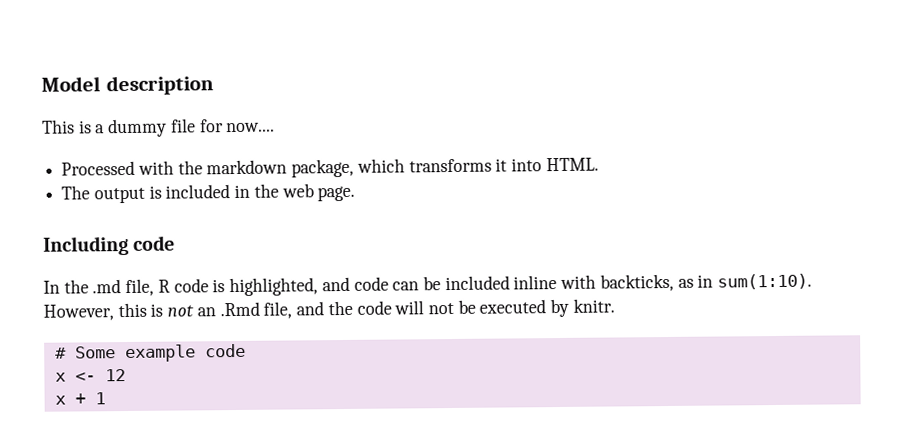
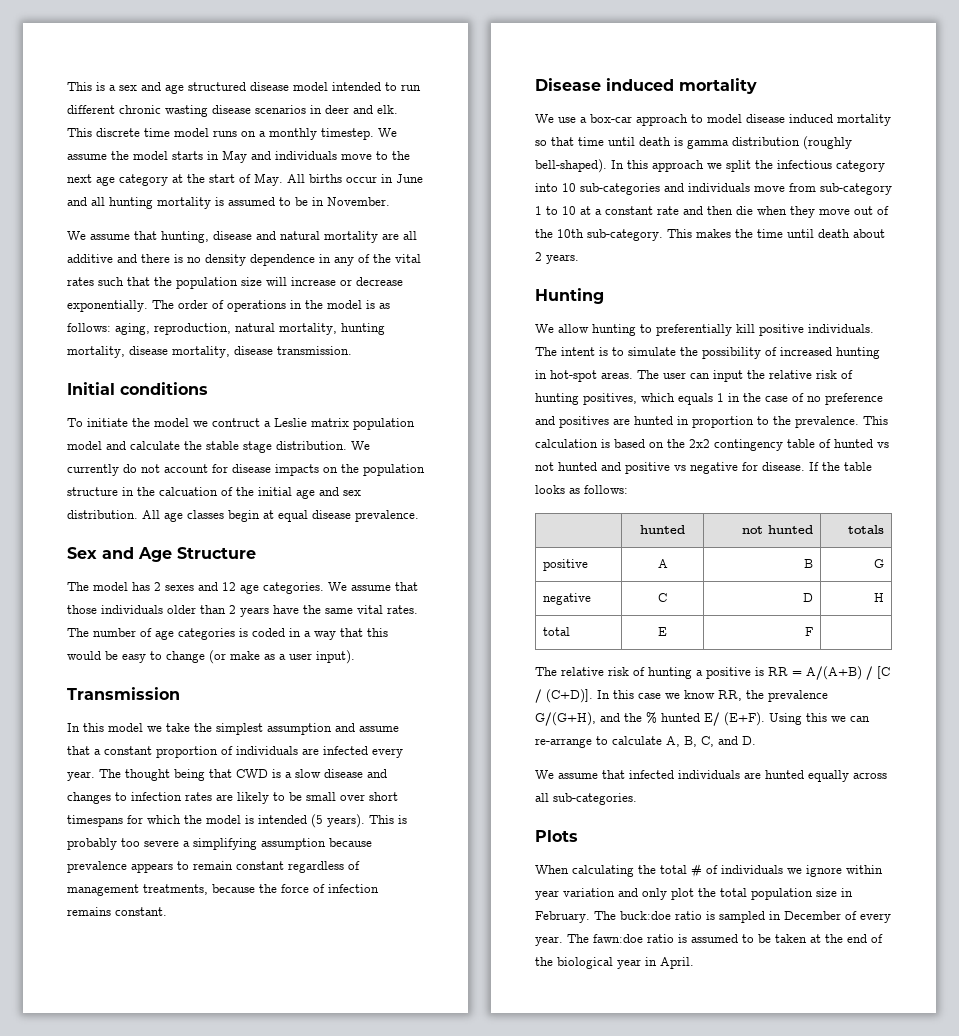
[41,75,214,96] Model description // -> (67, 86) none
[108,118,276,138] [61,157,599,178] [61,183,356,204] [43,235,176,256] [43,273,813,297] [43,298,615,321] [54,343,246,363] [54,369,126,382] [54,392,106,405] dummy file for now.... // Processed with the markdown package, which transforms it into HTML. // The output is included in the web page. // Including code // In the .md file, R code is highlighted, and code can be included inline with backticks, as in sum(1:10). However, this is not an .Rmd file, and the code will not be executed by knitr. // # Some example code // x <- 12 // x + 1 -> [119,82,421,94] [67,105,398,117] [67,128,397,140] [67,150,410,163] [67,173,423,186] [67,197,390,209] [67,231,417,243] [67,254,421,266] [67,277,403,289] [67,300,390,312] [67,323,385,335] [67,346,352,358] [67,382,208,395] [67,418,415,430] [67,441,370,453] [67,464,425,476] [67,487,361,499] [67,510,419,522] [67,547,256,562] [67,582,418,594] [67,605,418,617] [67,628,388,640] [67,650,355,664] [67,687,180,700] [67,723,399,735] [67,746,403,758] [67,769,387,781] [67,792,398,804] [67,814,407,828] [67,838,372,850] [67,861,360,873] [67,884,379,896] [67,907,167,916] [535,78,757,94] [535,114,891,126] [535,136,852,150] [535,159,885,173] [535,183,892,195] [535,206,889,218] [535,229,885,241] [535,252,579,264] [535,288,604,304] [535,324,874,336] [535,347,880,359] [535,370,853,382] [535,393,883,405] [535,416,888,428] [535,439,889,451] [535,462,872,474] [535,485,628,494] [640,525,685,534] [742,525,814,534] [848,525,885,534] [542,559,588,571] [657,559,668,568] [804,559,814,568] [874,559,885,568] [542,593,591,605] [658,593,667,602] [803,593,814,602] [874,593,885,602] [542,627,570,636] [658,627,667,636] [805,627,814,636] [535,666,890,680] [535,689,828,703] [535,712,870,726] [535,736,756,748] [535,770,887,782] [535,793,637,805] [535,830,578,842] [535,864,883,878] [535,888,853,900] [535,911,891,923] [535,934,883,946] [535,957,694,969] sex and age structured disease model intended to run different chronic wasting disease scenarios in deer and elk. This discrete time model runs on a monthly timestep. We assume the model starts in May and individuals move to the next age category at the start of May. All births occur in June and all hunting mortality is assumed to be in November. // We assume that hunting, disease and natural mortality are all additive and there is no density dependence in any of the vital rates such that the population size will increase or decrease exponentially. The order of operations in the model is as follows: aging, reproduction, natural mortality, hunting mortality, disease mortality, disease transmission. // Initial conditions // To initiate the model we contruct a Leslie matrix population model and calculate the stable stage distribution. We currently do not account for disease impacts on the population structure in the calcuation of the initial age and sex distribution. All age classes begin at equal disease prevalence. // Sex and Age Structure // The model has 2 sexes and 12 age categories. We assume that those individuals older than 2 years have the same vital rates. The number of age categories is coded in a way that this would be easy to change (or make as a user input). // Transmission // In this model we take the simplest assumption and assume that a constant proportion of individuals are infected every year. The thought being that CWD is a slow disease and changes to infection rates are likely to be small over short timespans for which the model is intended (5 years). This is probably too severe a simplifying assumption because prevalence appears to remain constant regardless of management treatments, because the force of infection remains constant. // Disease induced mortality // We use a box-car approach to model disease induced mortality so that time until death is gamma distribution (roughly bell-shaped). In this approach we split the infectious category into 10 sub-categories and individuals move from sub-category 1 to 10 at a constant rate and then die when they move out of the 10th sub-category. This makes the time until death about 2 years. // Hunting // We allow hunting to preferentially kill positive individuals. The intent is to simulate the possibility of increased hunting in hot-spot areas. The user can input the relative risk of hunting positives, which equals 1 in the case of no preference and positives are hunted in proportion to the prevalence. This calculation is based on the 2x2 contingency table of hunted vs not hunted and positive vs negative for disease. If the table looks as follows: // | hunted | not hunted | totals // positive | A | B | G // negative | C | D | H // total | E | F | // The relative risk of hunting a positive is RR = A/(A+B) / [C / (C+D)]. In this case we know RR, the prevalence G/(G+H), and the % hunted E/ (E+F). Using this we can re-arrange to calculate A, B, C, and D. // We assume that infected individuals are hunted equally across all sub-categories. // Plots // When calculating the total # of individuals we ignore within year variation and only plot the total population size in February. The buck:doe ratio is sampled in December of every year. The fawn:doe ratio is assumed to be taken at the end of the biological year in April.

